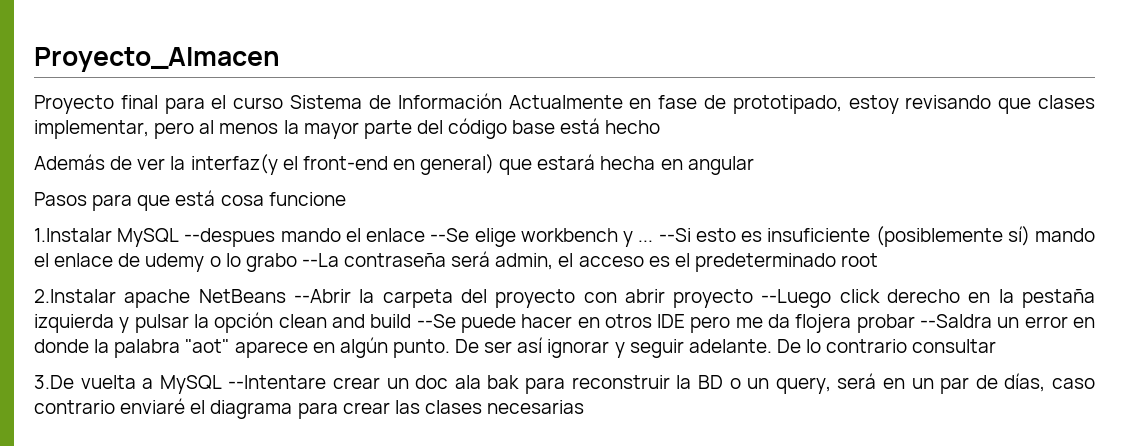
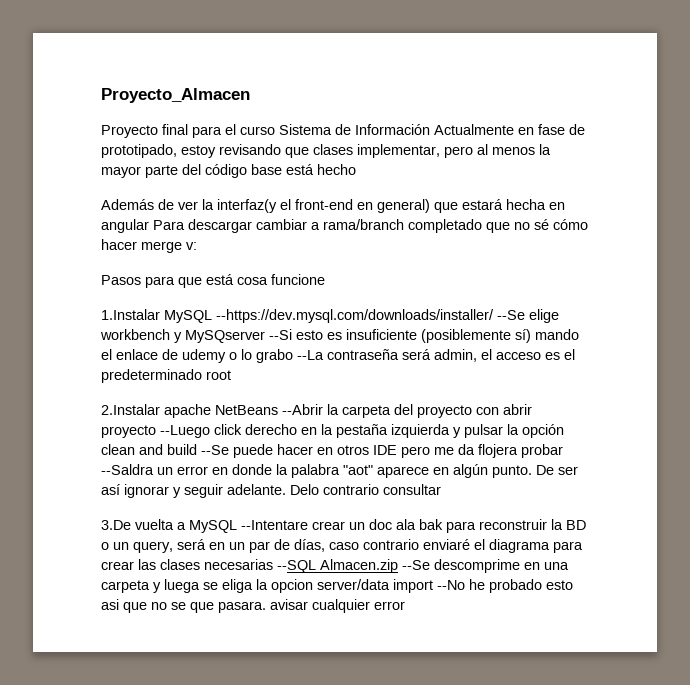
(754, 165) none -> [153,219,588,233] [101,239,197,253] Para descargar cambiar a rama/branch completado que no sé cómo hacer merge v:
[184,228,426,247] --despues mando el enlace -> [216,309,494,323] --https://dev.mysql.com/downloads/installer/
[638,240,654,242] ... -> [185,330,265,343] MySQserver
[776,339,822,353] De lo -> [290,484,319,495] Delo
(585, 407) none -> [277,559,569,573] [101,579,573,593] [101,599,405,613] --SQL Almacen.zip --Se descomprime en una carpeta y luega se eliga la opcion server/data import --No he probado esto asi que no se que pasara. avisar cualquier error

